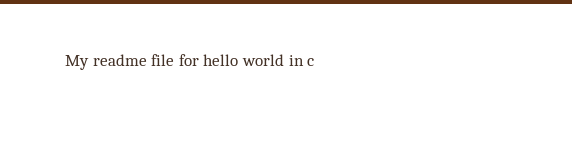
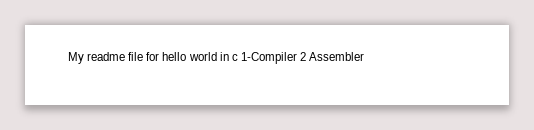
(315, 62) none -> [240,52,365,64] 1-Compiler 2 Assembler

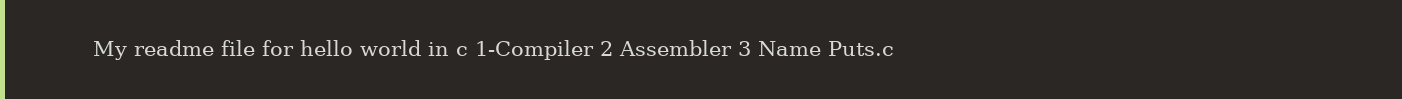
(365, 56) none -> [738,41,894,56] 3 Name Puts.c

